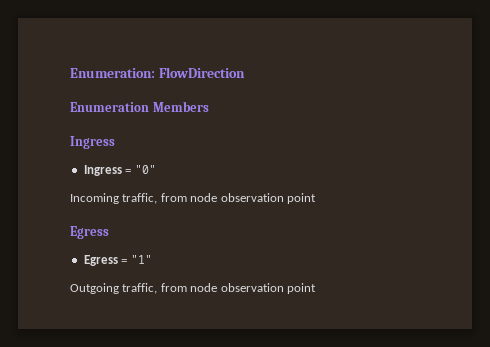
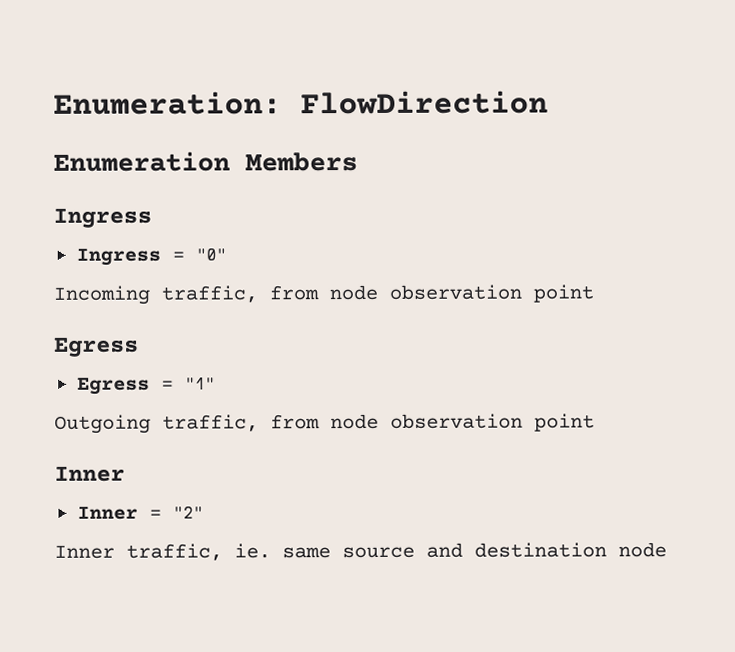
(316, 288) none -> [54,466,125,482] [76,506,204,520] [54,542,667,561] // Inner // Inner = "2" // Inner traffic, ie. same source and destination node

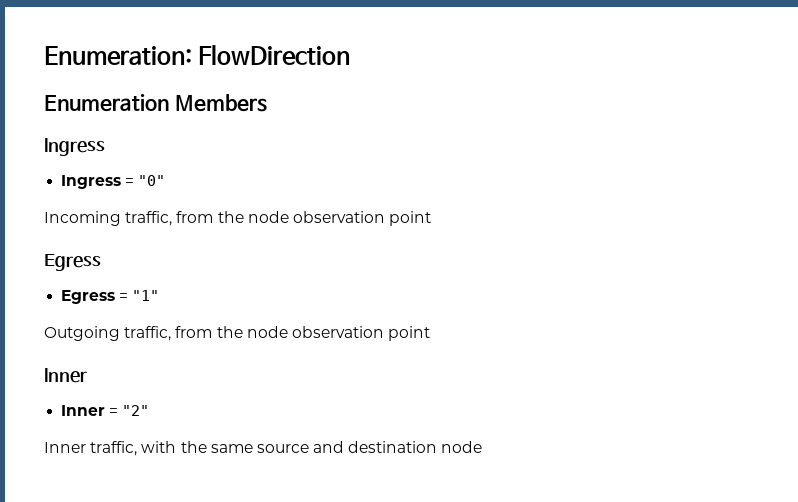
(319, 293) none -> [217,211,244,223] the
(320, 422) none -> [216,326,243,338] the
[234,543,271,559] ie. -> [141,441,207,453] with the

